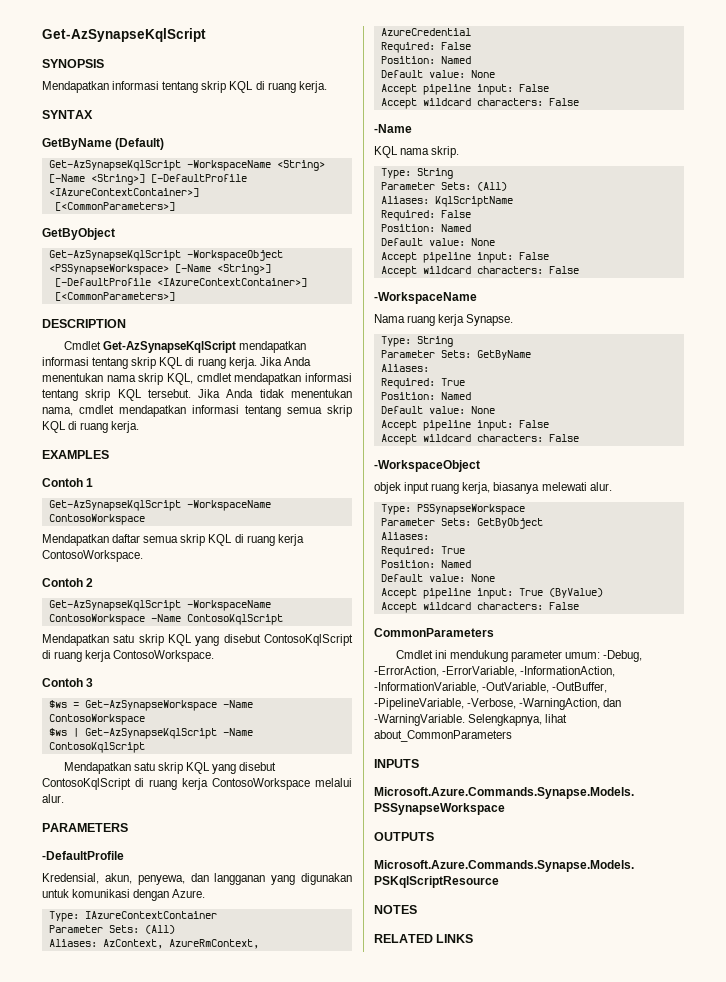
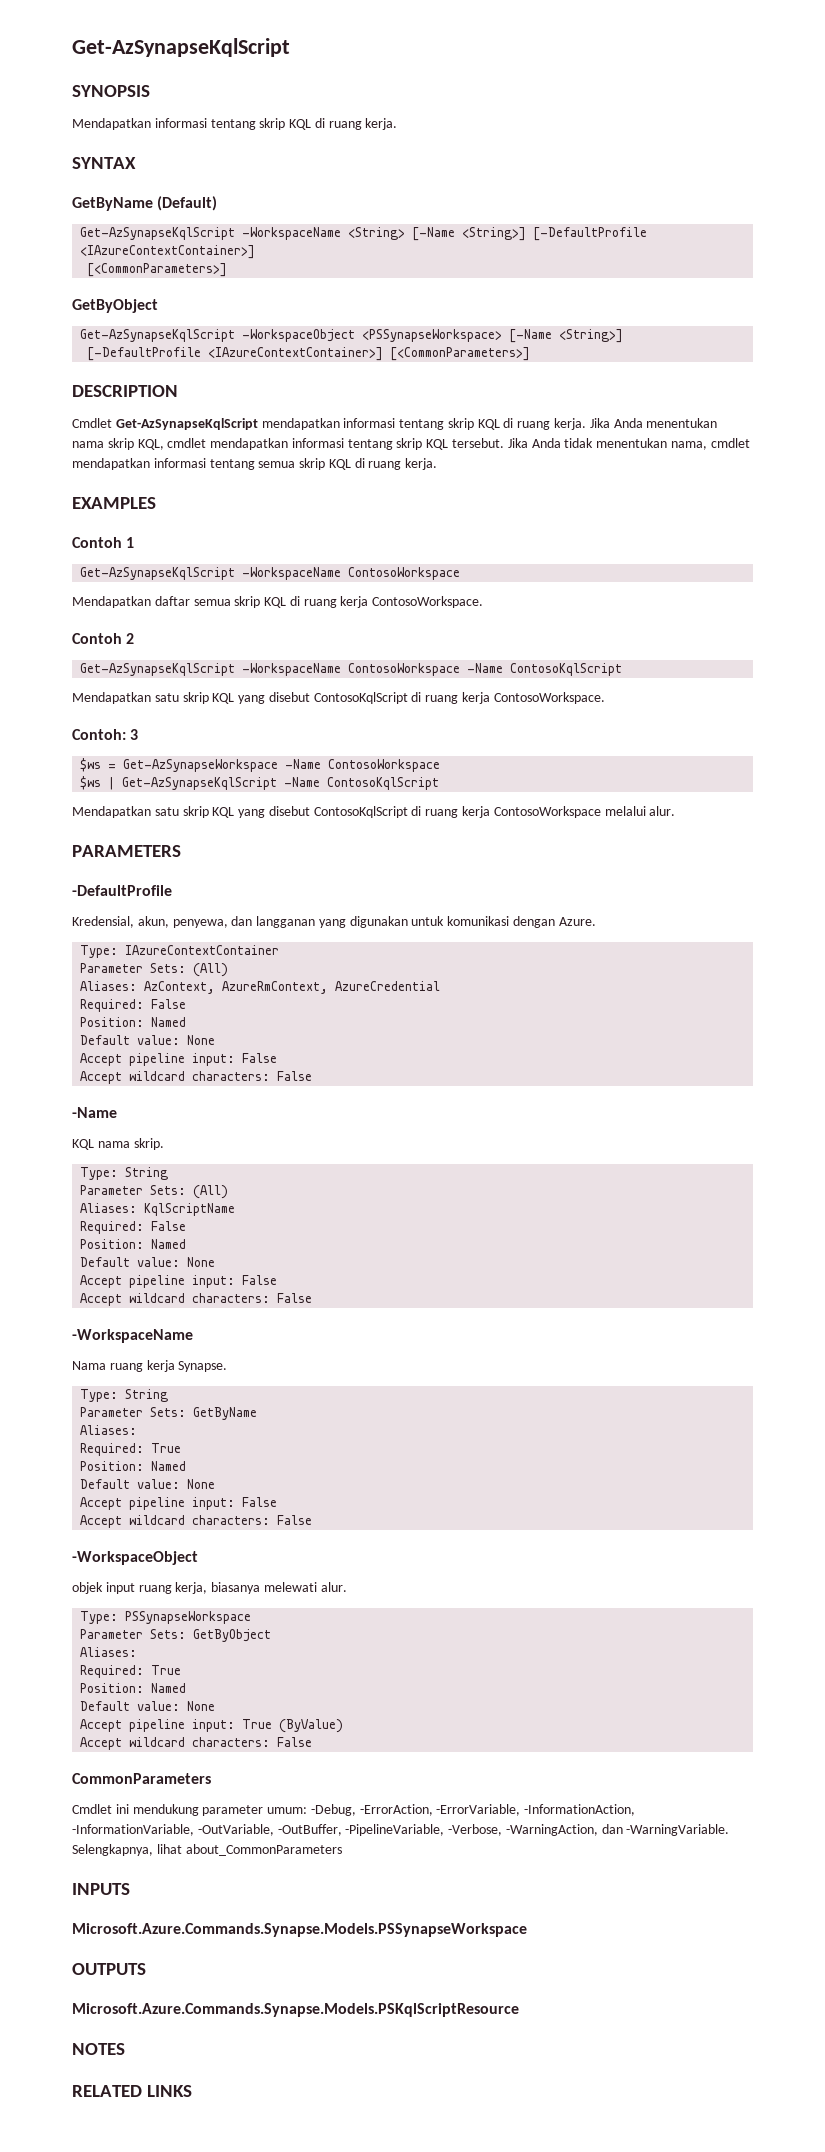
[42,678,83,687] Contoh -> [72,729,126,740] Contoh:

